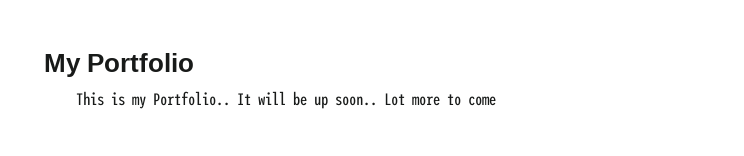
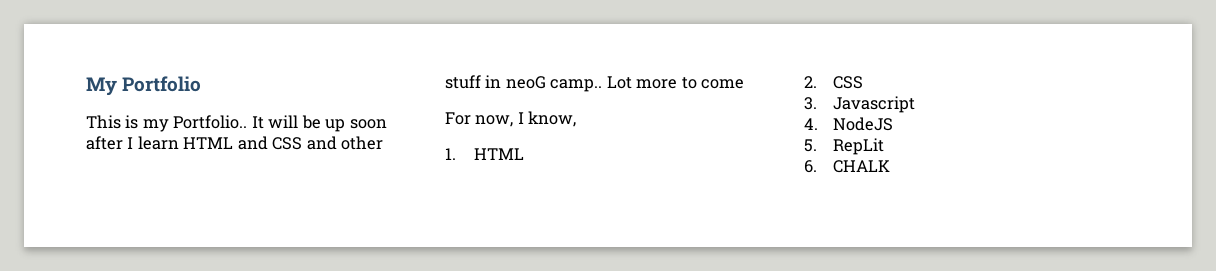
[335,93,497,106] soon.. Lot more to come -> [349,119,387,129] [86,136,384,150] [445,75,745,92] [445,111,577,127] [445,148,525,160] [804,76,864,89] [804,96,916,113] [804,117,894,131] [804,138,885,155] [804,160,891,173] soon after I learn HTML and CSS and other stuff in neoG camp.. Lot more to come // For now, I know, // 1. HTML // 2. CSS // 3. Javascript // 4. NodeJS // 5. RepLit // 6. CHALK

